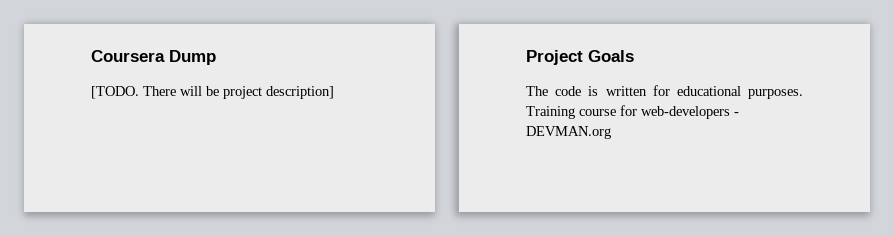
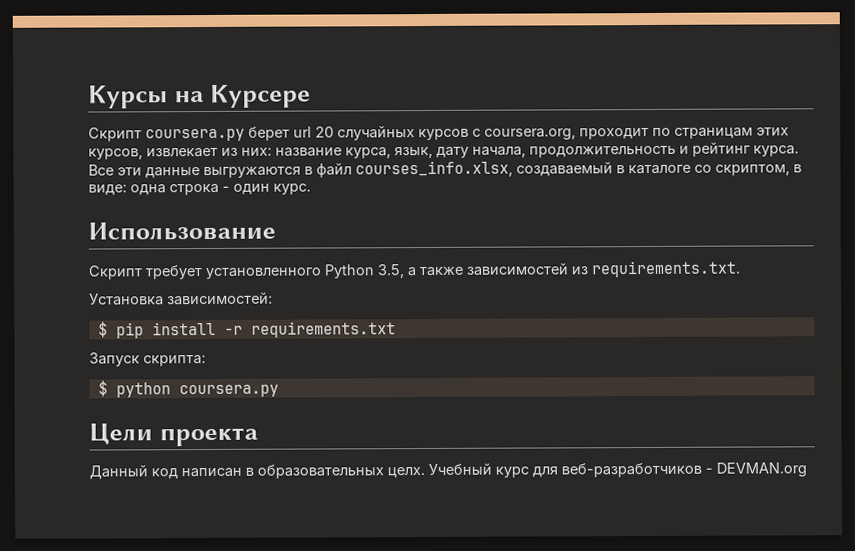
[91,50,216,65] [91,86,334,99] [526,50,634,65] [526,85,803,99] [526,105,730,119] Coursera Dump // [TODO. There will be project description] // Project Goals // The code is written for educational purposes. Training course for web-developers -> [88,84,311,109] [88,125,789,142] [88,141,799,160] [88,160,802,179] [88,183,311,196] [88,221,276,241] [88,260,741,280] [89,291,273,306] [97,321,396,339] [89,352,206,367] [97,380,279,398] [89,423,258,447] [89,462,702,480] Курсы на Курсере // Скрипт coursera.py берет url 20 случайных курсов с coursera.org, проходит по страницам этих курсов, извлекает из них: название курса, язык, дату начала, продолжительность и рейтинг курса. Все эти данные выгружаются в файл courses_info.xlsx, создаваемый в каталоге со скриптом, в виде: одна строка - один курс. // Использование // Скрипт требует установленного Python 3.5, а также зависимостей из requirements.txt. // Установка зависимостей: // $ pip install -r requirements.txt // Запуск скрипта: // $ python coursera.py // Цели проекта // Данный код написан в образовательных целх. Учебный курс для веб-разработчиков

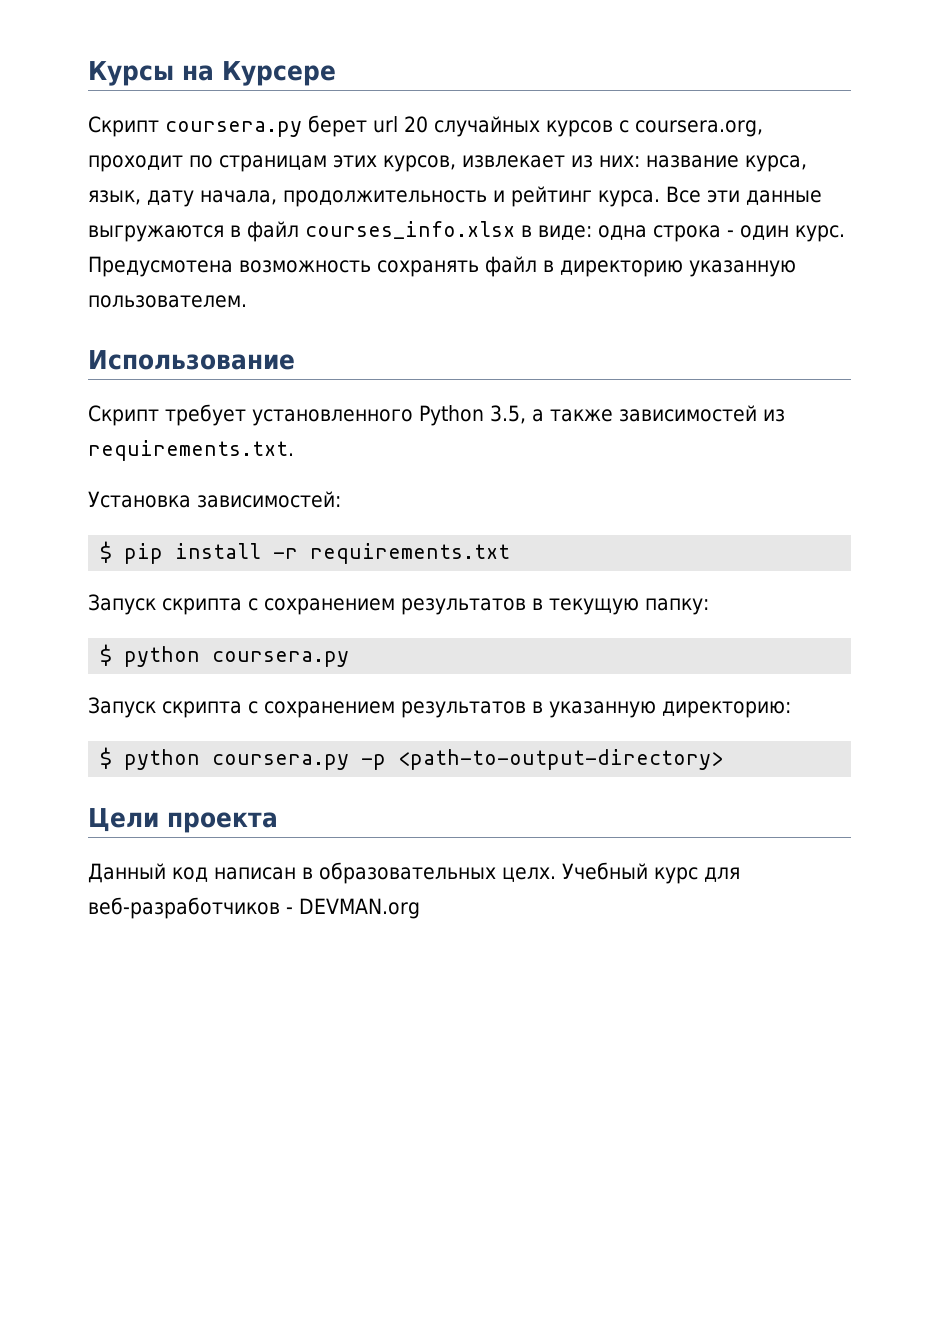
[355,160,790,178] courses_info.xlsx, создаваемый в каталоге со скриптом, -> [305,221,515,239] courses_info.xlsx
(311, 189) none -> [88,256,796,277] [88,295,247,308] Предусмотена возможность сохранять файл в директорию указанную пользователем.
[143,355,206,367] [97,380,279,398] скрипта: // $ python coursera.py -> [162,598,709,615] [100,644,350,667] [88,697,791,718] [100,747,724,770] скрипта с сохранением результатов в текущую папку: // $ python coursera.py // Запуск скрипта с сохранением результатов в указанную директорию: // $ python coursera.py -p <path-to-output-directory>

